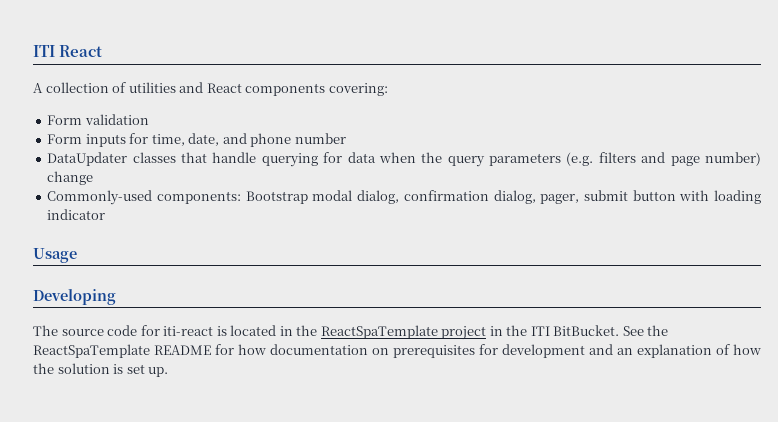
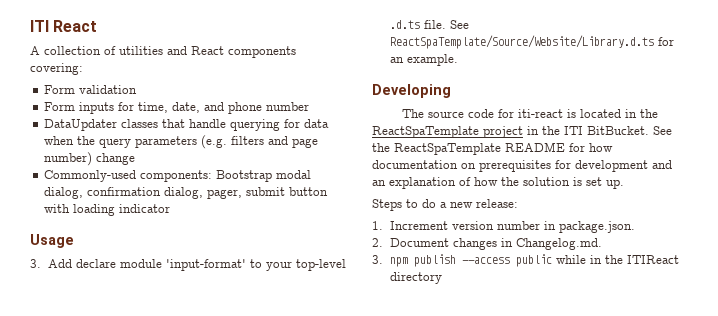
(77, 255) none -> [30,259,346,271] [389,20,469,29] [389,35,674,49] [389,54,458,66] // 3. Add declare module 'input-format' to your top-level .d.ts file. See ReactSpaTemplate/Source/Website/Library.d.ts for an example.
(169, 372) none -> [372,199,518,211] [372,221,635,233] [372,238,602,250] [372,254,679,267] [389,272,442,284] // Steps to do a new release: // 1. Increment version number in package.json. // 2. Document changes in Changelog.md. // 3. npm publish --access public while in the ITIReact directory

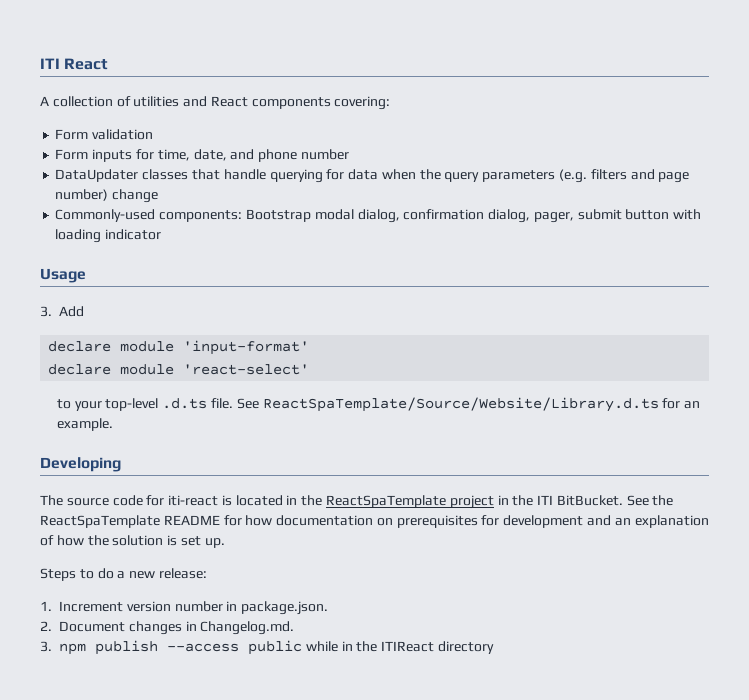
(72, 263) none -> (84, 311) //
(246, 265) none -> [48,364,310,375] // declare module 'react-select' //

